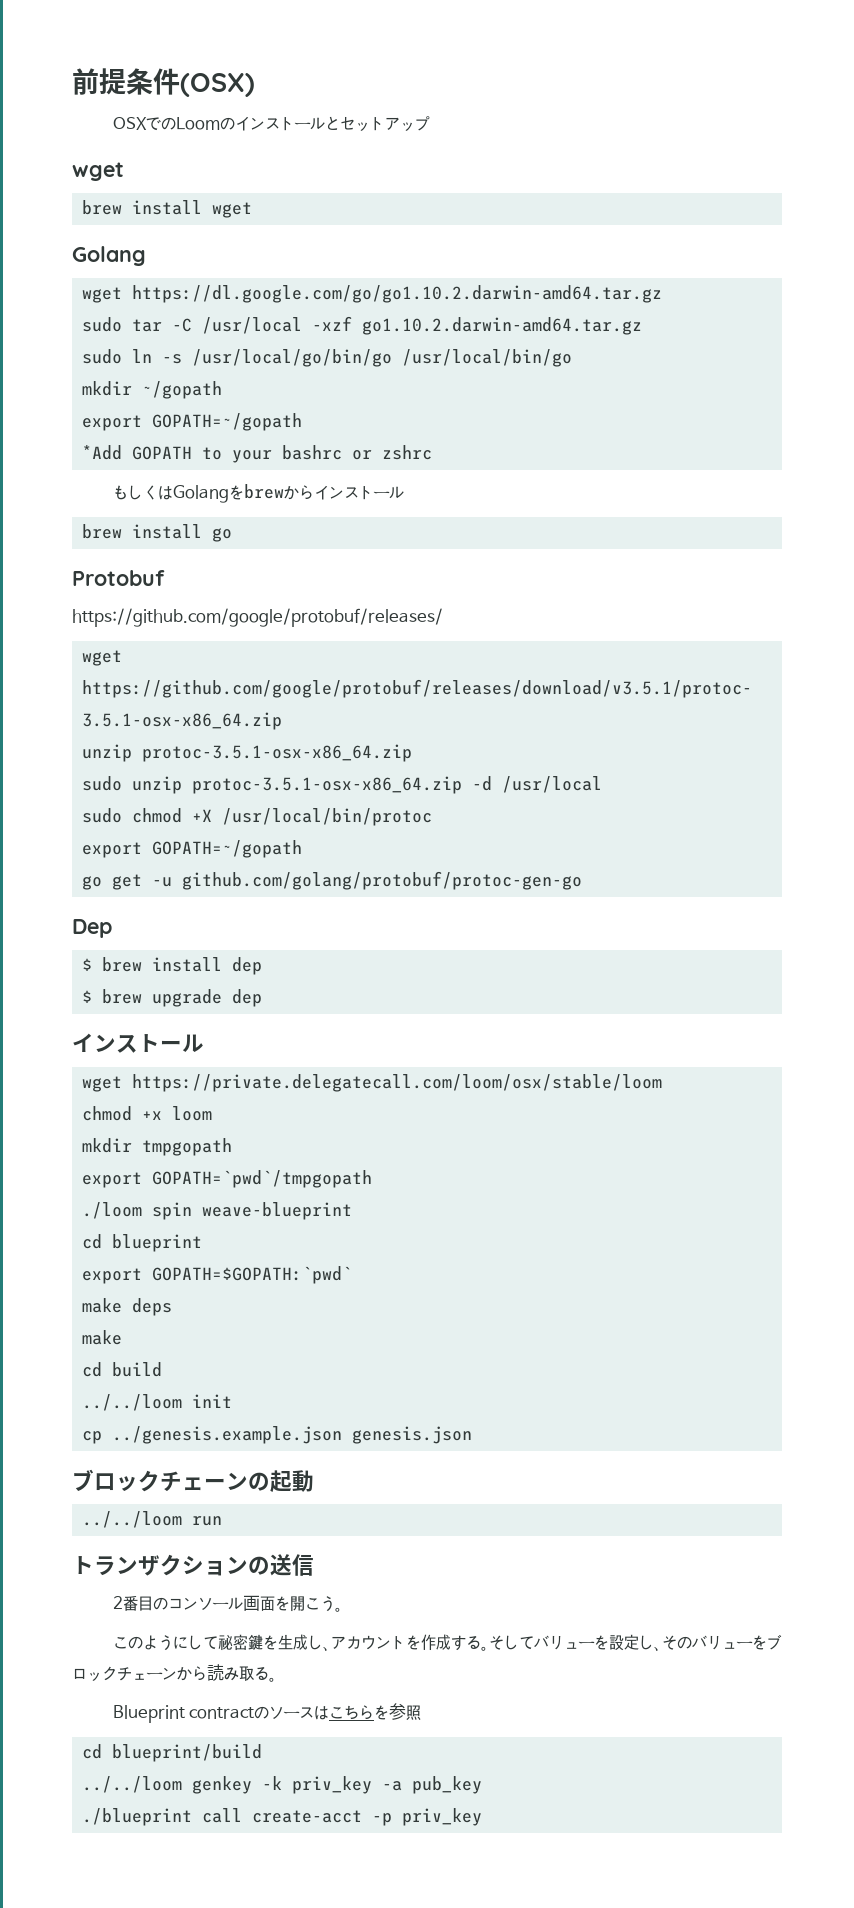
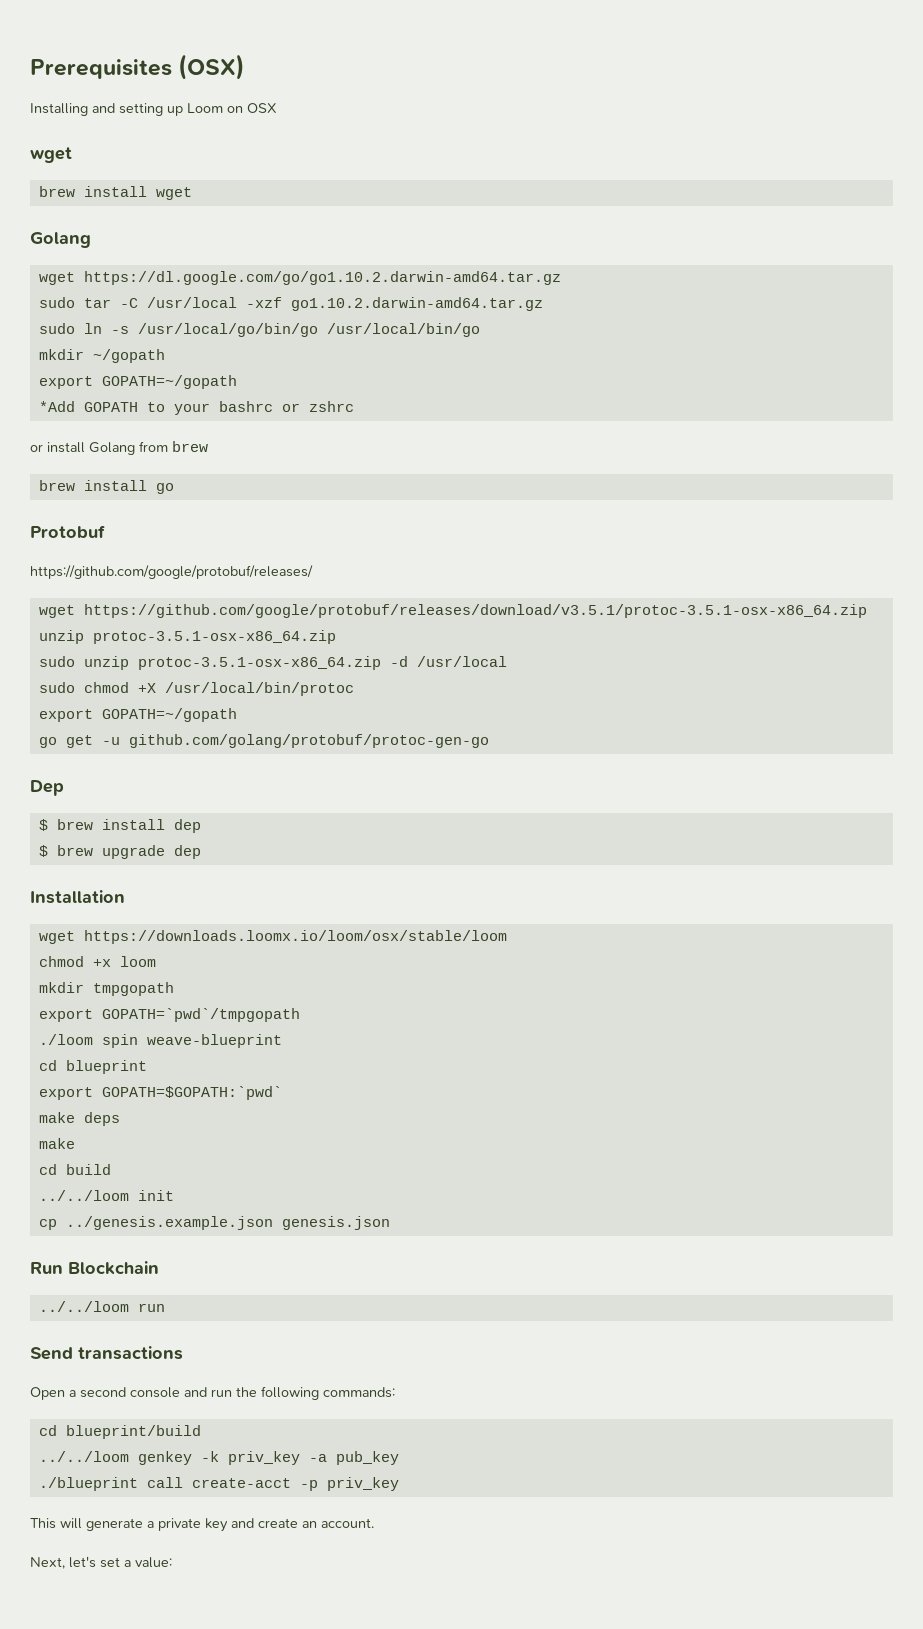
[72,68,180,95] 前提条件 -> [30,59,172,79] Prerequisites
[112,116,430,131] OSXでのLoomのインストールとセットアップ -> [30,103,277,116] Installing and setting up Loom on OSX
[112,484,404,503] もしくはGolangをbrewからインストール -> [30,441,208,455] or install Golang from brew
[72,1033,204,1053] [82,1074,663,1092] インストール // wget https://private.delegatecall.com/loom/osx/stable/loom -> [30,890,125,904] [38,930,507,944] Installation // wget https://downloads.loomx.io/loom/osx/stable/loom
[72,1469,314,1493] [82,1511,223,1528] [72,1554,314,1576] [112,1595,343,1612] [112,1634,782,1652] [72,1664,277,1682] [112,1703,422,1723] ブロックチェーンの起動 // ../../loom run // トランザクションの送信 // 2番目のコンソール画面を開こう。 // このようにして秘密鍵を生成し、アカウントを作成する。そしてバリューを設定し、そのバリューをブロックチェーンから読み取る。 // Blueprint contractのソースはこちらを参照 -> [30,1261,159,1275] [38,1301,165,1312] [30,1346,183,1360] [30,1386,395,1400] Run Blockchain // ../../loom run // Send transactions // Open a second console and run the following commands:
(483, 1817) none -> [30,1518,374,1532] [30,1556,172,1569] // This will generate a private key and create an account. // Next, let's set a value:

